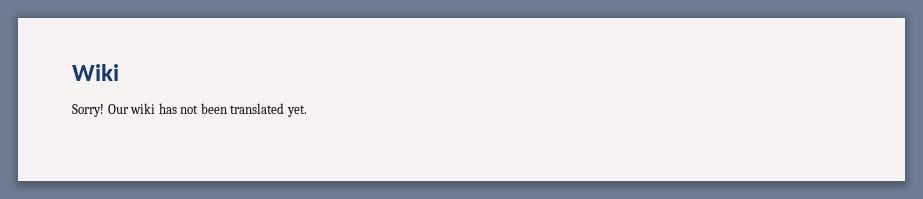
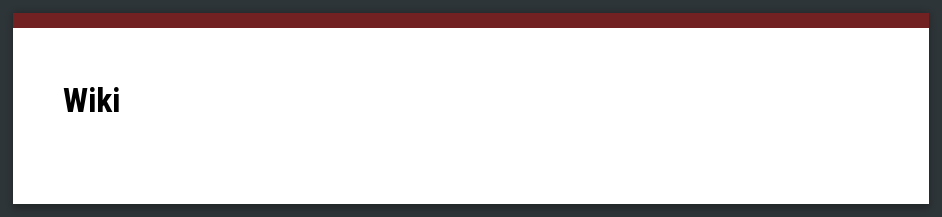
[72,103,307,117] // Sorry! Our wiki has not been translated yet. -> (120, 99) none

